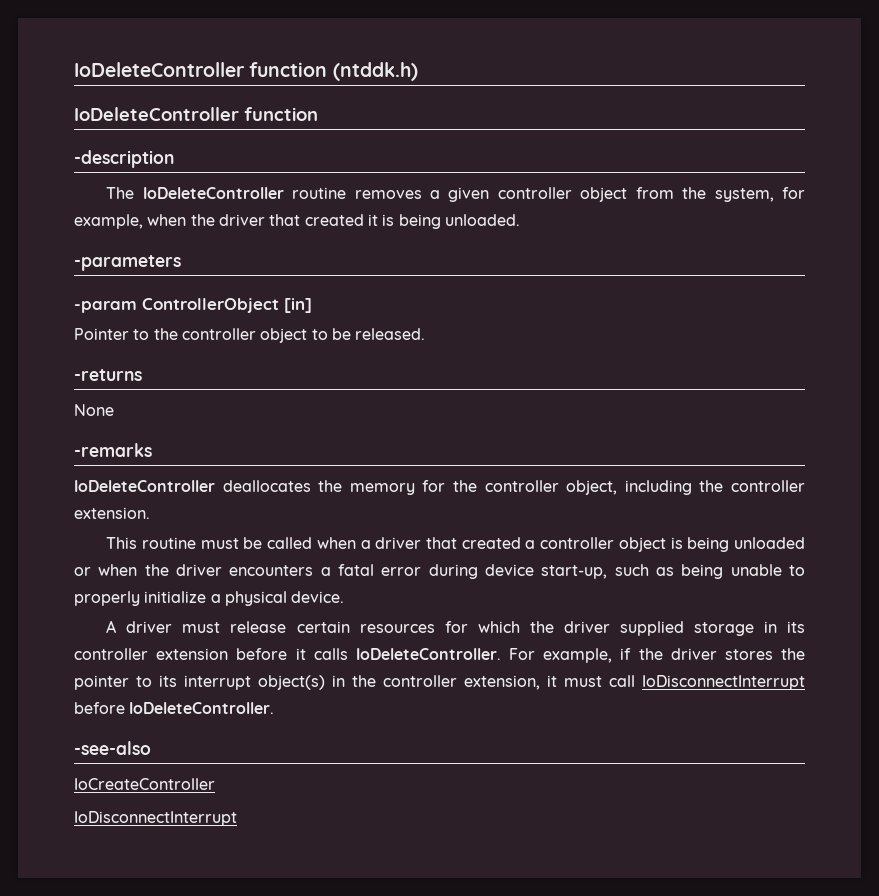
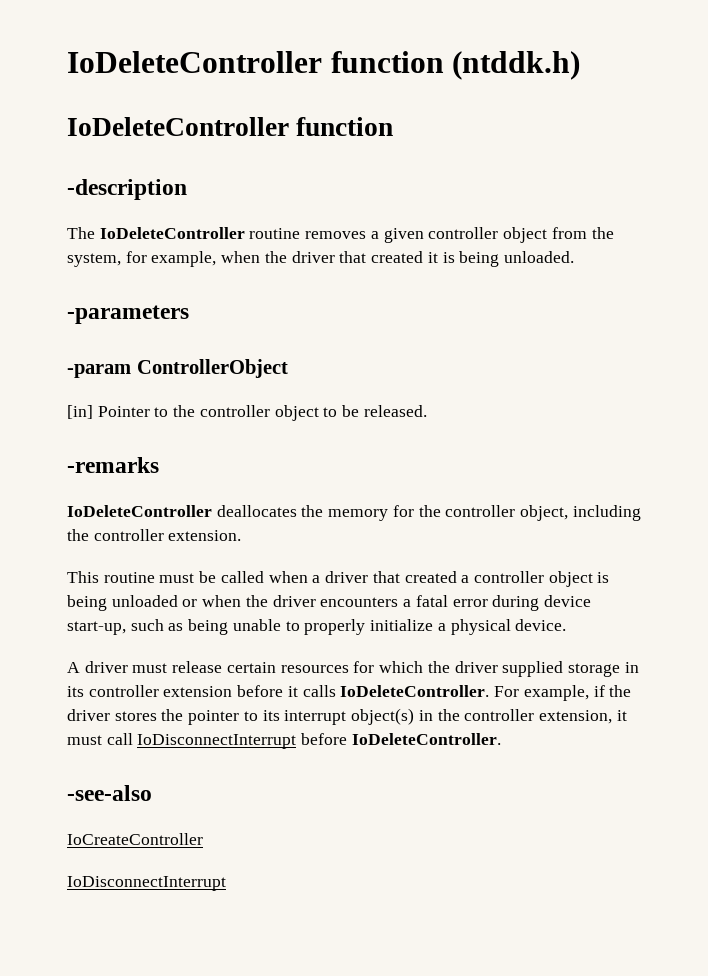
(279, 305) none -> (288, 368) //
(312, 305) // -> (93, 412) none
[74,369,142,381] [74,404,114,416] // -returns // None -> (427, 411) none

